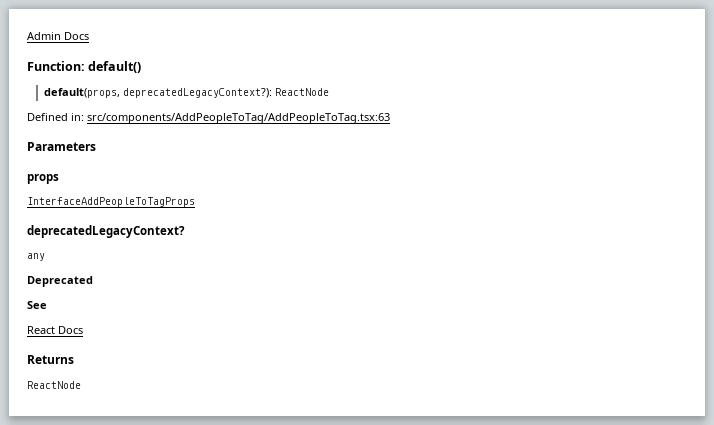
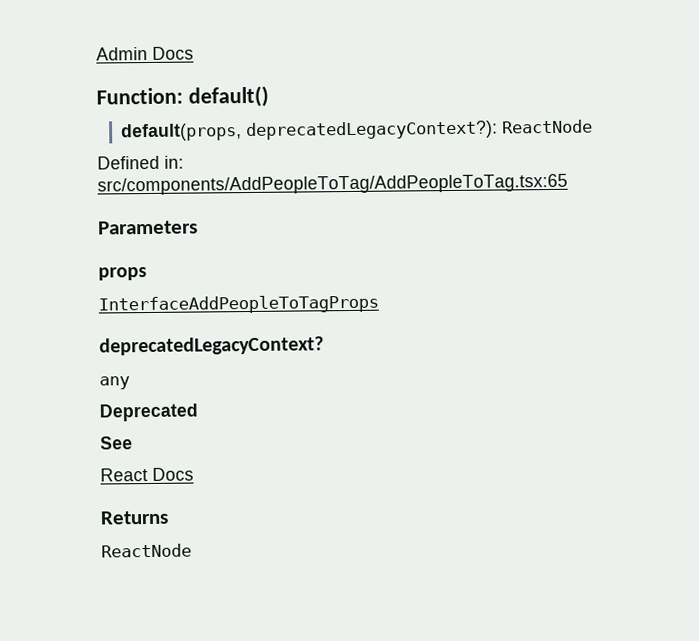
[87,113,390,124] src/components/AddPeopleToTag/AddPeopleToTag.tsx:63 -> [97,173,568,196] src/components/AddPeopleToTag/AddPeopleToTag.tsx:65

